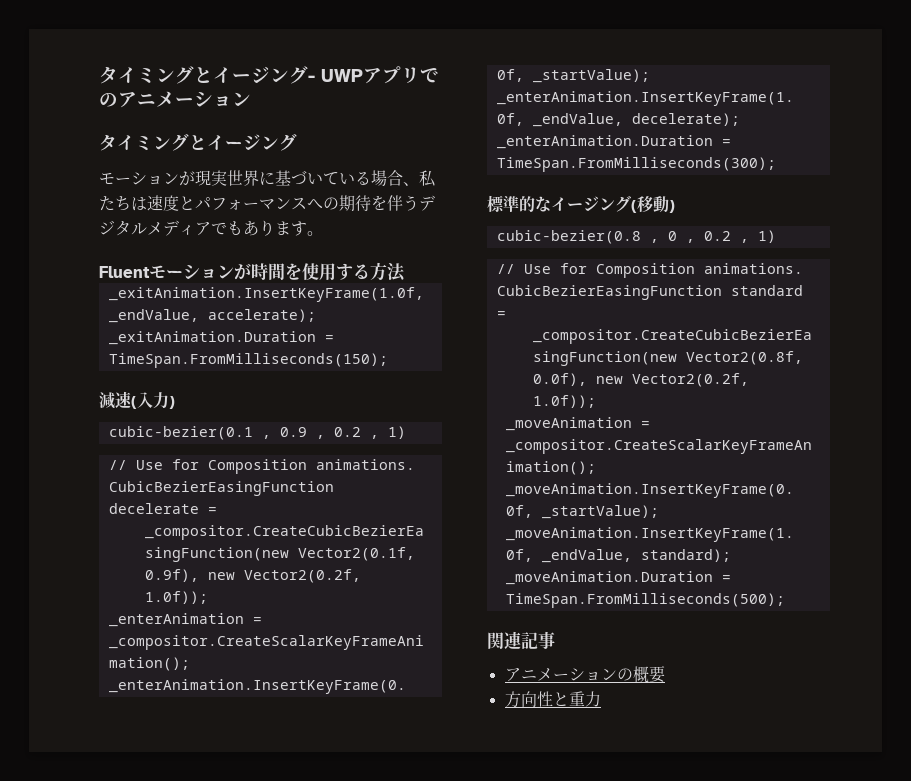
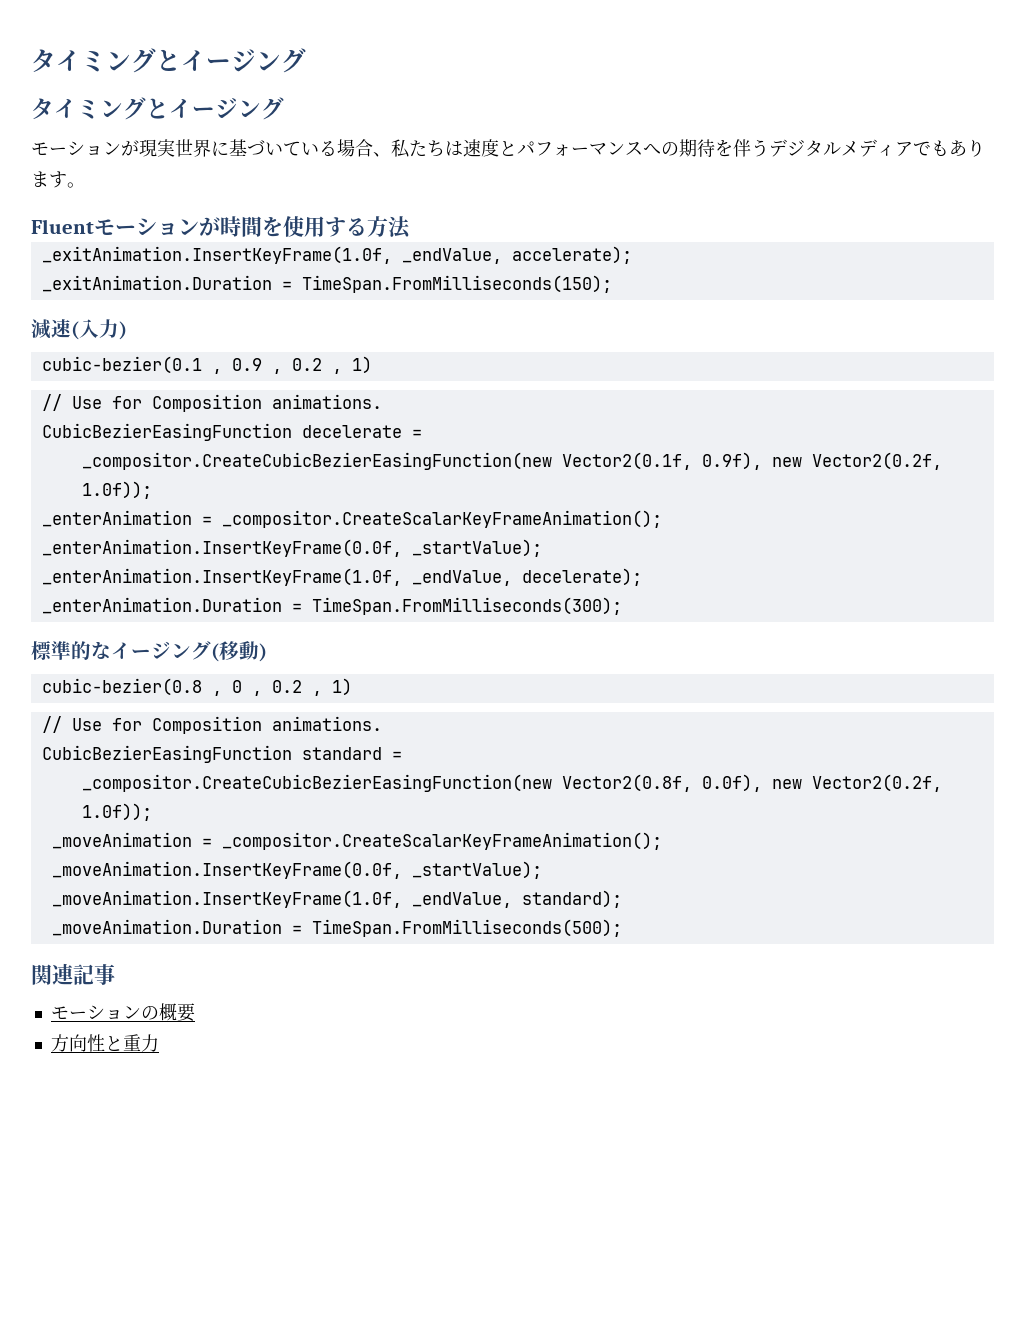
[99,66,439,84] [99,91,251,108] タイミングとイージング- UWPアプリでのアニメーション -> [31,48,306,73] タイミングとイージング
[504,668,553,682] アニメ -> [50,1006,69,1019] モ

